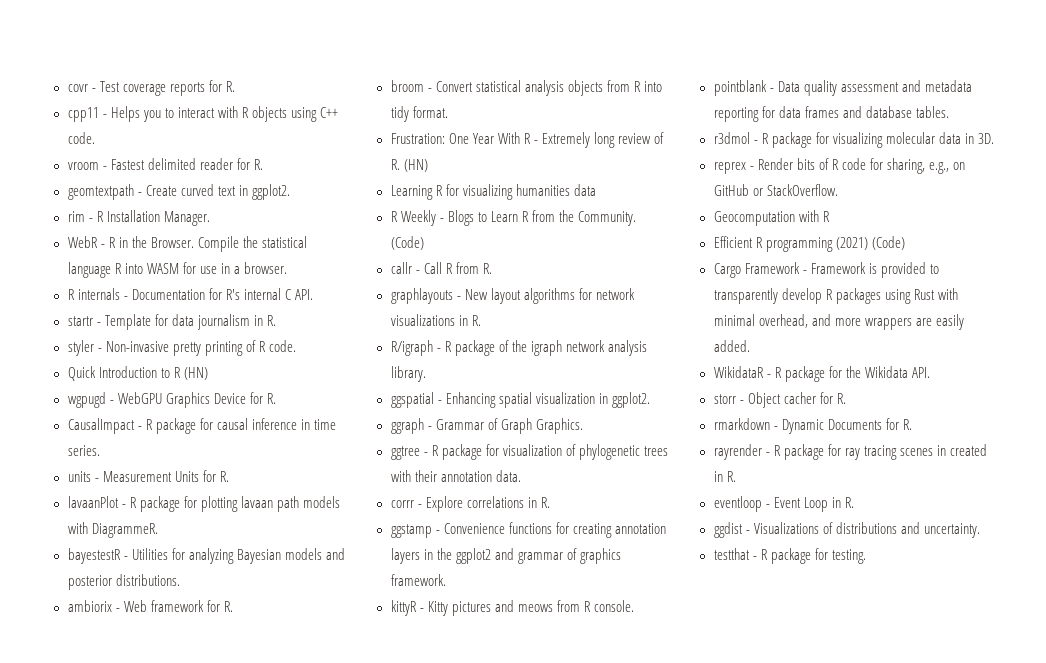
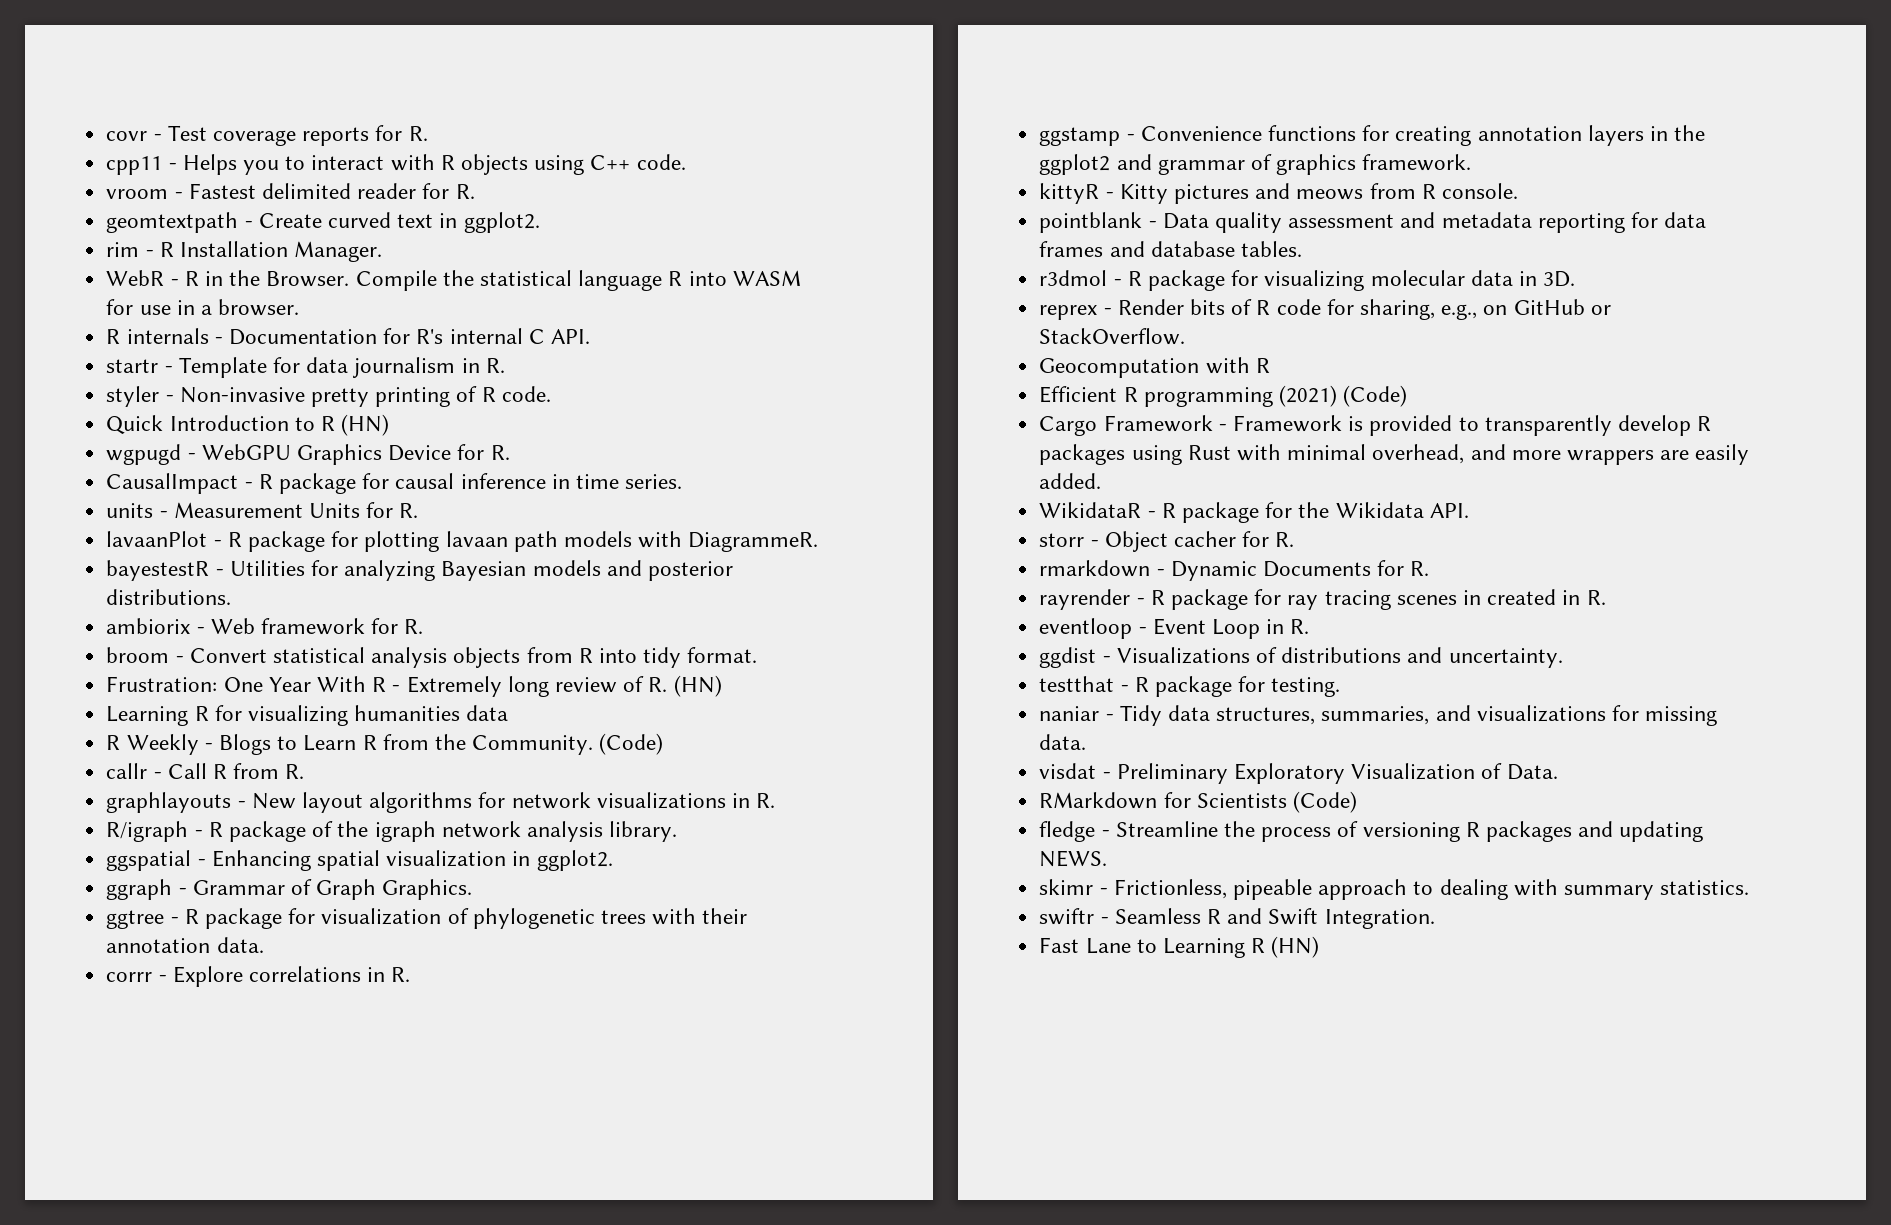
(866, 556) none -> [1039,705,1718,726] [1039,734,1087,750] [1039,763,1558,784] [1039,791,1357,813] [1039,821,1704,842] [1039,850,1108,867] [1039,879,1750,900] [1039,908,1435,929] [1039,936,1320,958] // naniar - Tidy data structures, summaries, and visualizations for missing data. // visdat - Preliminary Exploratory Visualization of Data. // RMarkdown for Scientists (Code) // fledge - Streamline the process of versioning R packages and updating NEWS. // skimr - Frictionless, pipeable approach to dealing with summary statistics. // swiftr - Seamless R and Swift Integration. // Fast Lane to Learning R (HN)

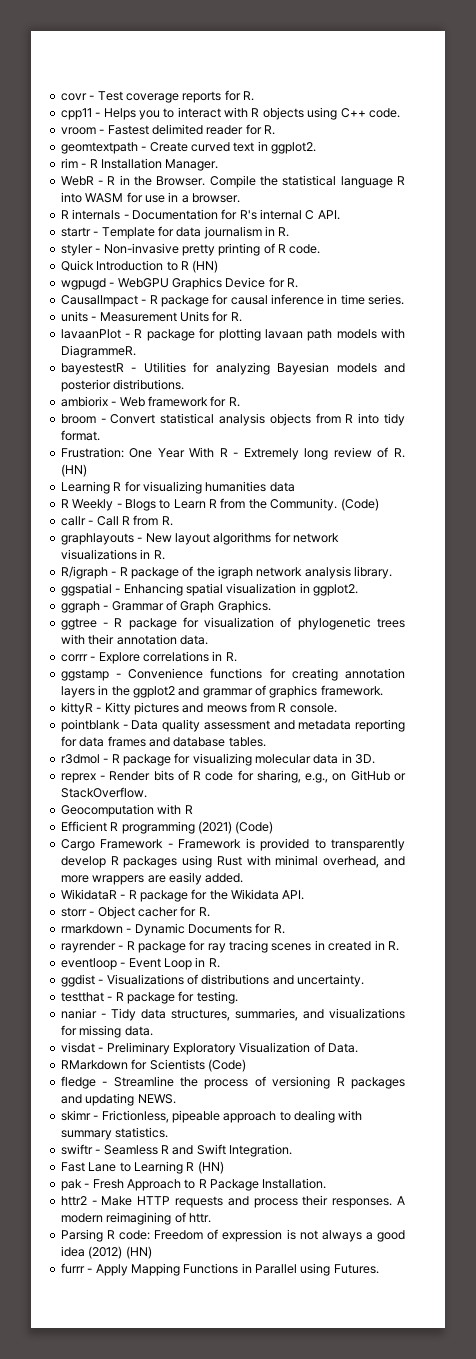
(1320, 947) none -> [60,1178,327,1191] [60,1195,405,1208] [60,1212,211,1225] [60,1229,405,1242] [60,1246,152,1259] [60,1263,379,1276] // pak - Fresh Approach to R Package Installation. // httr2 - Make HTTP requests and process their responses. A modern reimagining of httr. // Parsing R code: Freedom of expression is not always a good idea (2012) (HN) // furrr - Apply Mapping Functions in Parallel using Futures.

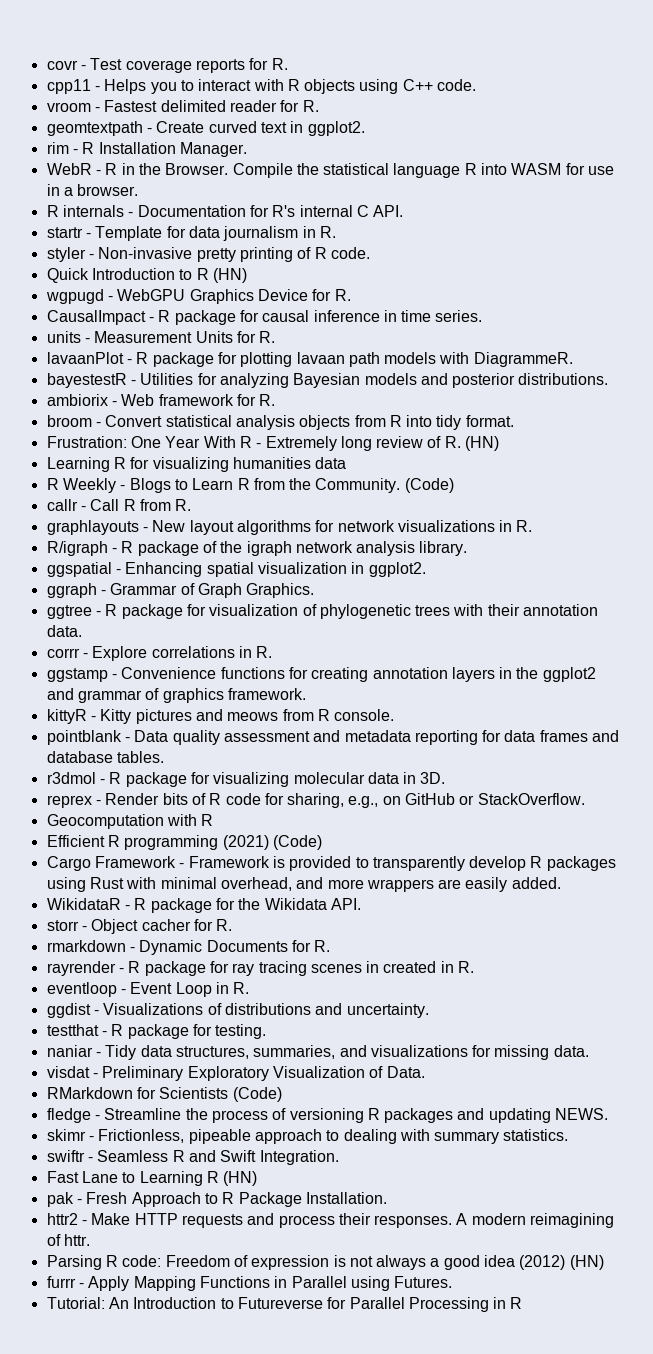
(379, 1269) none -> [46,1297,523,1312] // Tutorial: An Introduction to Futureverse for Parallel Processing in R

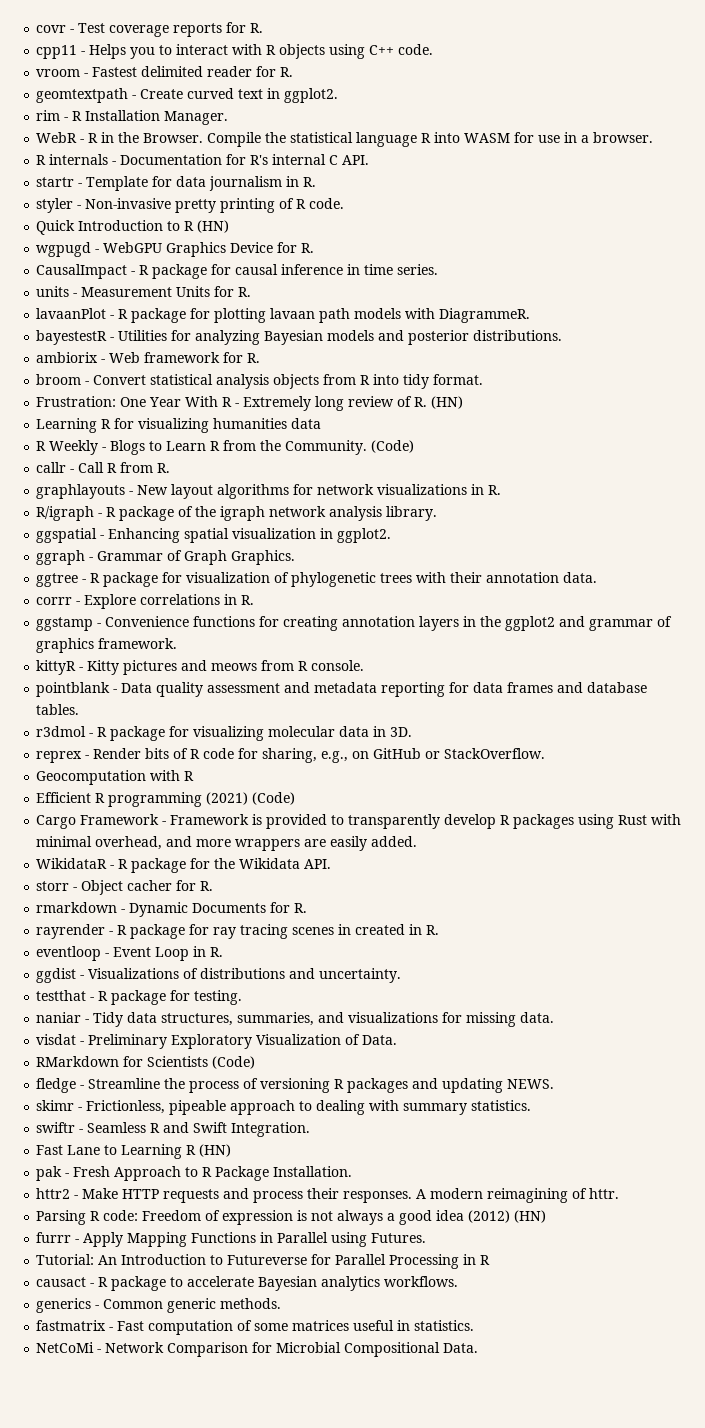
(523, 1303) none -> [36,1276,459,1291] [36,1298,282,1313] [36,1320,475,1335] [36,1342,479,1357] // causact - R package to accelerate Bayesian analytics workflows. // generics - Common generic methods. // fastmatrix - Fast computation of some matrices useful in statistics. // NetCoMi - Network Comparison for Microbial Compositional Data.

